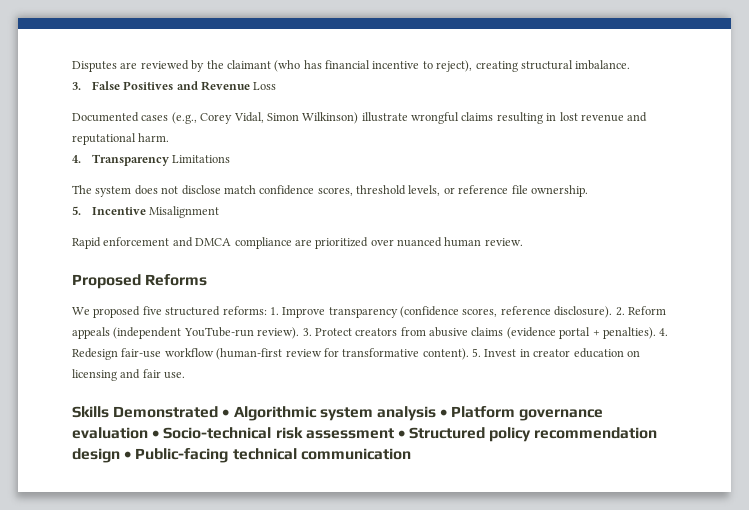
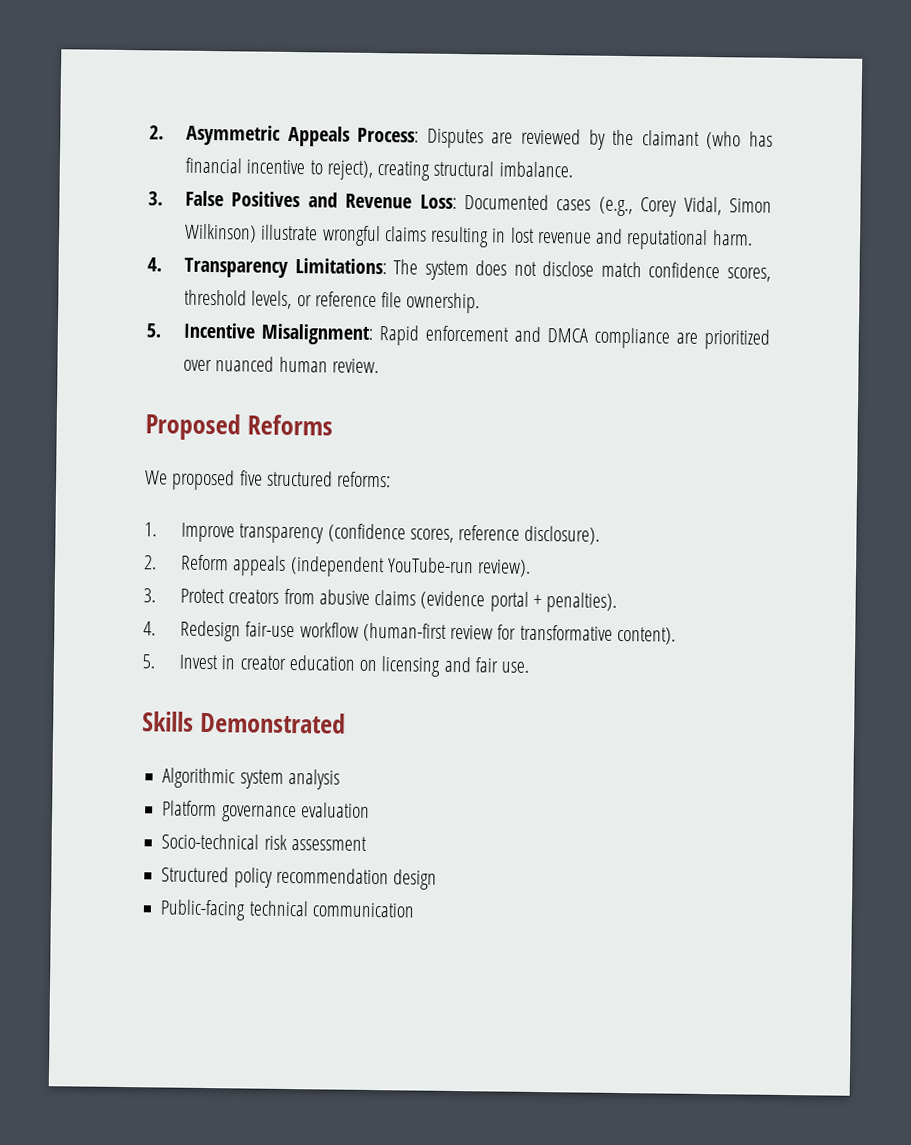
(72, 66) none -> [149,124,420,147] 2. Asymmetric Appeals Process:
[253,82,277,90] Loss // -> [419,194,457,209] Loss:
[172,155,231,163] Limitations // -> [294,258,387,275] Limitations:
[149,206,220,218] Misalignment // -> [261,323,374,345] Misalignment:
(267, 310) none -> (392, 479) //
(613, 312) none -> (601, 535) //
(300, 333) none -> (532, 568) //
(656, 333) none -> (618, 602) //
(469, 354) none -> (676, 635) //
[222,409,230,417] • -> (347, 722) //
[440,409,448,417] • -> (340, 779) //
[152,430,160,438] • -> (370, 810) //
[397,430,405,438] • -> (367, 843) //
[124,451,132,459] • -> (438, 879) //

